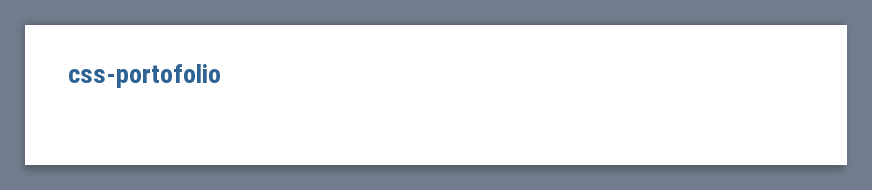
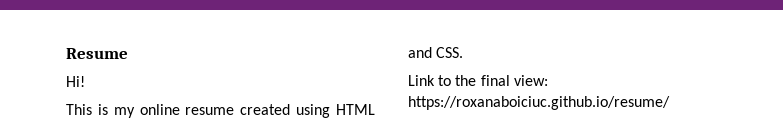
[68,64,221,88] css-portofolio -> [66,48,128,59] [66,76,85,87] [66,104,375,118] [408,47,464,58] [408,75,548,86] [408,96,670,110] Resume // Hi! // This is my online resume created using HTML and CSS. // Link to the final view: https://roxanaboiciuc.github.io/resume/

